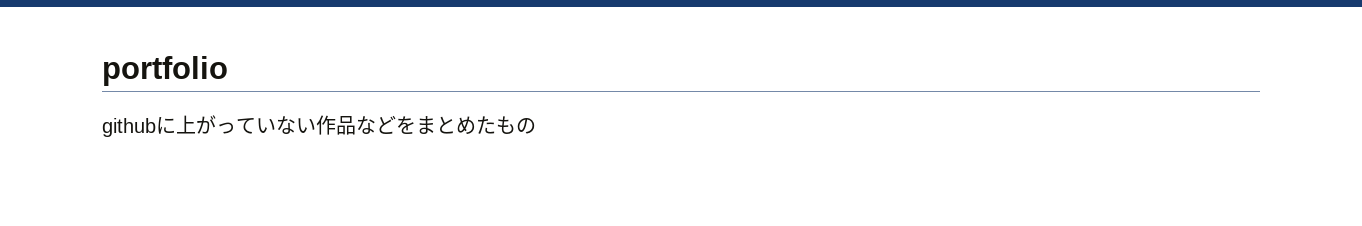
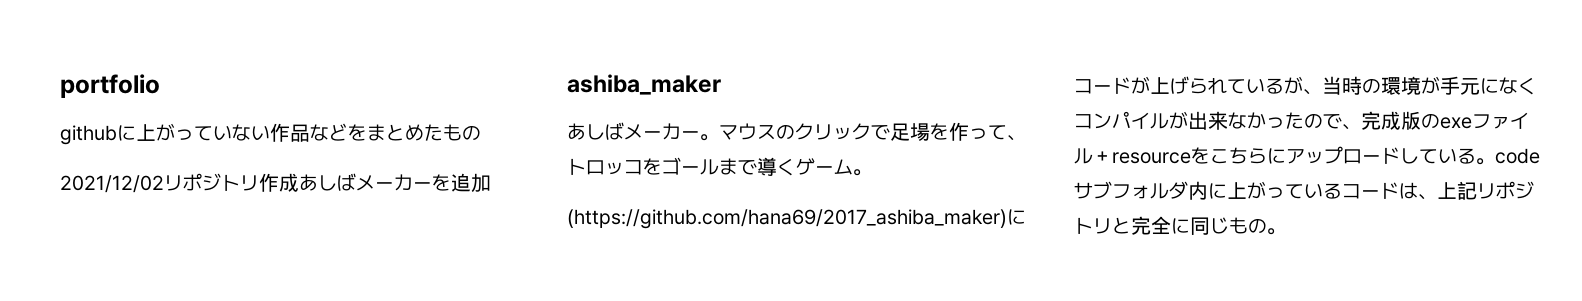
(536, 126) none -> [60,173,491,193] [567,74,721,95] [567,122,1026,141] [567,157,872,176] [567,209,1026,229] [1074,76,1537,95] [1074,111,1529,130] [1074,146,1540,165] [1074,181,1534,200] [1074,216,1286,235] // 2021/12/02リポジトリ作成あしばメーカーを追加 // ashiba_maker // あしばメーカー。マウスのクリックで足場を作って、トロッコをゴールまで導くゲーム。 // (https://github.com/hana69/2017_ashiba_maker)にコードが上げられているが、当時の環境が手元になくコンパイルが出来なかったので、完成版のexeファイル＋resourceをこちらにアップロードしている。codeサブフォルダ内に上がっているコードは、上記リポジトリと完全に同じもの。

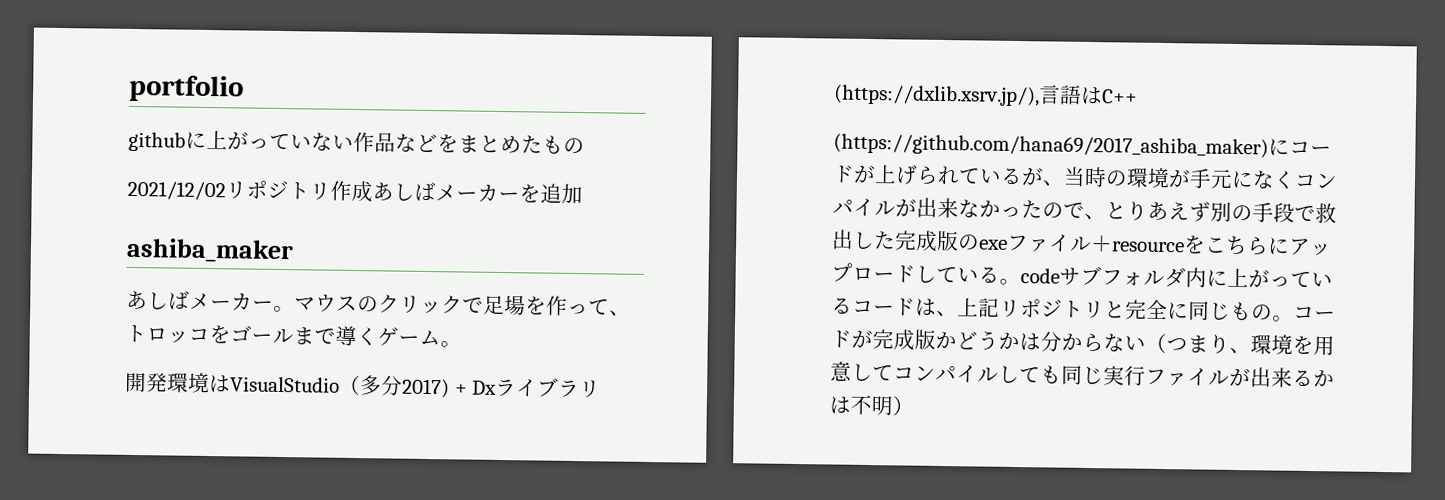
(872, 172) none -> [125,372,602,399] [834,84,1138,107] // 開発環境はVisualStudio（多分2017) + Dxライブラリ(https://dxlib.xsrv.jp/),言語はC++
(1361, 127) none -> [1105,201,1337,224] [832,229,896,250] とりあえず別の手段で救出した
(1286, 231) none -> [1293,306,1336,321] [830,329,1335,356] [830,361,1335,388] [829,394,915,416] コードが完成版かどうかは分からない（つまり、環境を用意してコンパイルしても同じ実行ファイルが出来るかは不明）

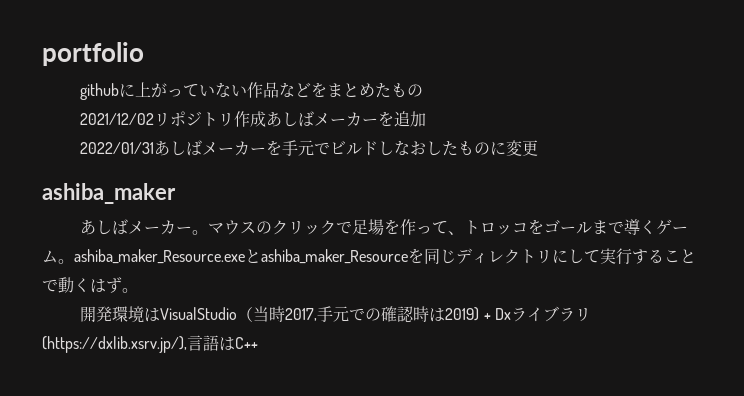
(583, 194) none -> [80,140,539,156] // 2022/01/31あしばメーカーを手元でビルドしなおしたものに変更
[125,372,450,399] // 開発環境はVisualStudio（多分2017) -> [74,248,696,265] [42,277,138,293] [80,306,480,323] ashiba_maker_Resource.exeとashiba_maker_Resourceを同じディレクトリにして実行することで動くはず。 // 開発環境はVisualStudio（当時2017,手元での確認時は2019)
[833,133,1332,159] [832,164,1338,189] [832,197,1337,224] [832,229,1332,257] [831,262,1333,288] [831,297,1336,322] [830,329,1335,356] [830,361,1335,388] [829,394,915,416] // (https://github.com/hana69/2017_ashiba_maker)にコードが上げられているが、当時の環境が手元になくコンパイルが出来なかったので、とりあえず別の手段で救出した完成版のexeファイル＋resourceをこちらにアップロードしている。codeサブフォルダ内に上がっているコードは、上記リポジトリと完全に同じもの。コードが完成版かどうかは分からない（つまり、環境を用意してコンパイルしても同じ実行ファイルが出来るかは不明） -> (258, 343) none

